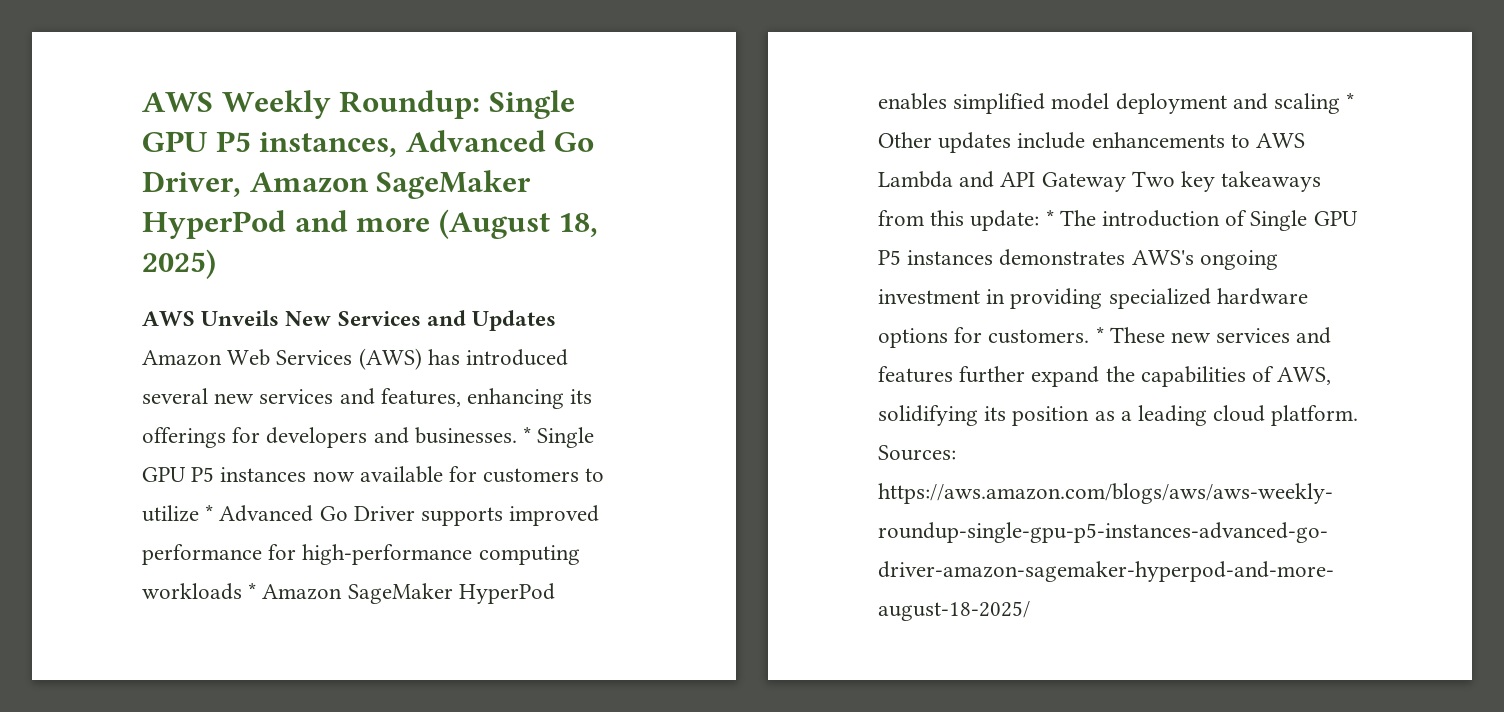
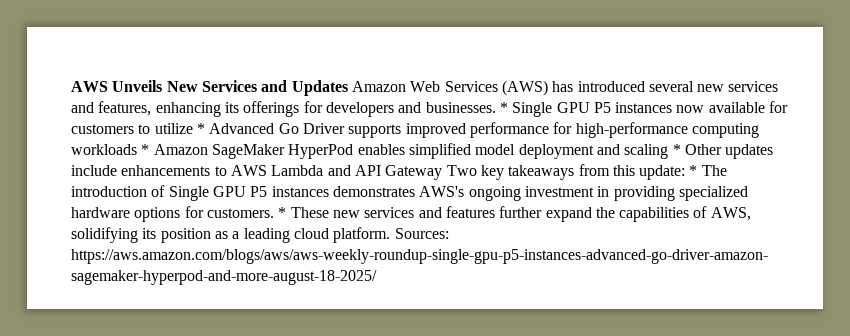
[142,90,575,119] [142,130,595,157] [142,170,532,199] [142,209,599,239] [142,249,216,279] [142,311,195,326] AWS Weekly Roundup: Single GPU P5 instances, Advanced Go Driver, Amazon SageMaker HyperPod and more (August 18, 2025) // AWS -> [71,81,108,92] AWS

